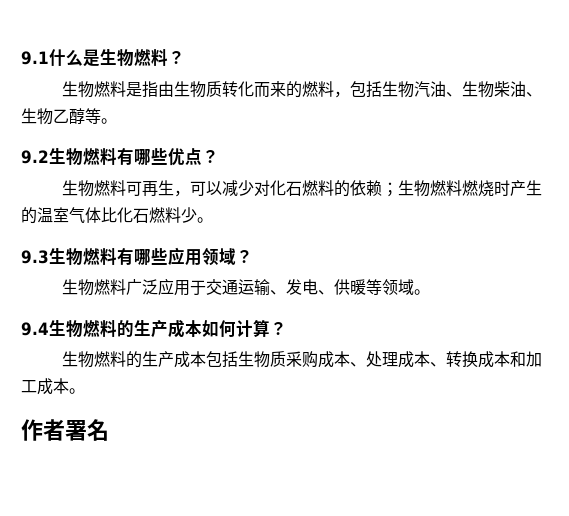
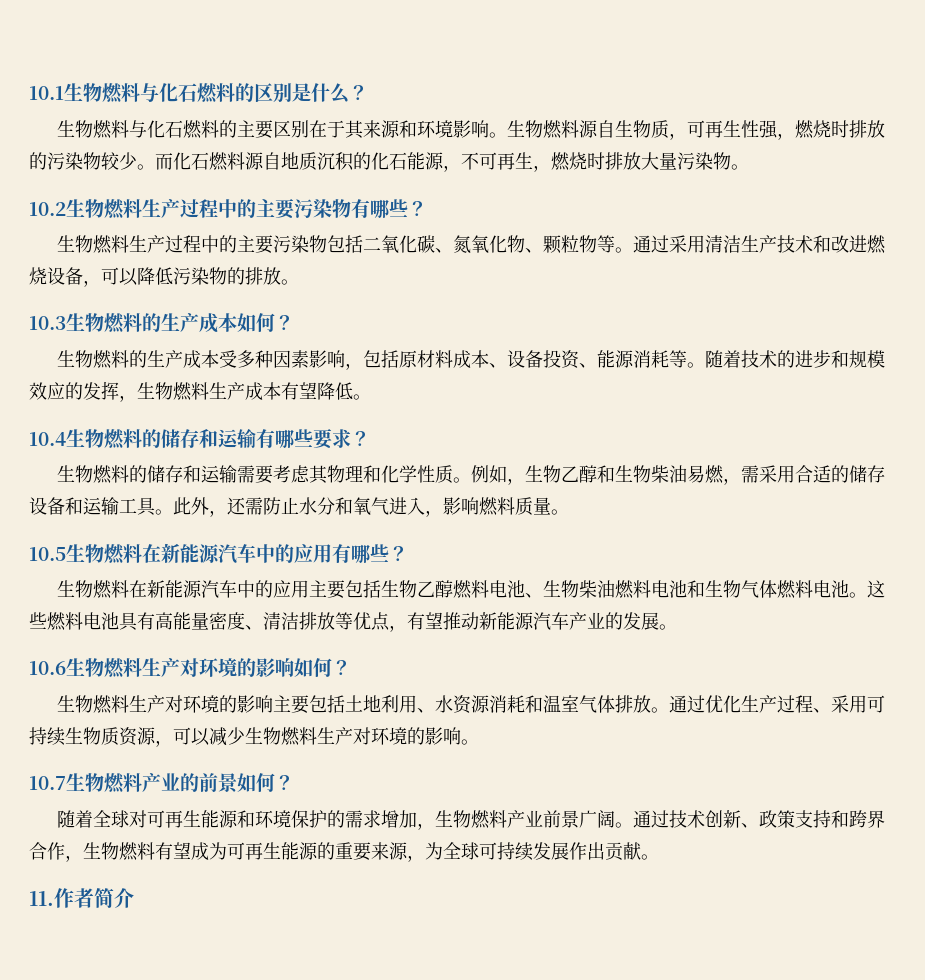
[21,49,185,67] [62,81,543,98] [21,108,117,125] [21,148,219,166] [62,180,543,197] [21,207,213,224] [21,247,253,266] [62,278,431,296] [21,322,49,336] 9.1什么是生物燃料？ // 生物燃料是指由生物质转化而来的燃料，包括生物汽油、生物柴油、生物乙醇等。 // 9.2生物燃料有哪些优点？ // 生物燃料可再生，可以减少对化石燃料的依赖；生物燃料燃烧时产生的温室气体比化石燃料少。 // 9.3生物燃料有哪些应用领域？ // 生物燃料广泛应用于交通运输、发电、供暖等领域。 // 9.4 -> [29,83,368,104] [57,120,886,140] [29,152,749,172] [29,198,427,220] [57,235,887,254] [29,267,299,287] [29,316,66,330] 10.1生物燃料与化石燃料的区别是什么？ // 生物燃料与化石燃料的主要区别在于其来源和环境影响。生物燃料源自生物质，可再生性强，燃烧时排放的污染物较少。而化石燃料源自地质沉积的化石能源，不可再生，燃烧时排放大量污染物。 // 10.2生物燃料生产过程中的主要污染物有哪些？ // 生物燃料生产过程中的主要污染物包括二氧化碳、氮氧化物、颗粒物等。通过采用清洁生产技术和改进燃烧设备，可以降低污染物的排放。 // 10.3
[236,319,270,337] 计算 -> (275, 322) none
[206,351,543,368] [21,378,85,395] [21,419,109,441] 包括生物质采购成本、处理成本、转换成本和加工成本。 // 作者署名 -> [219,350,886,370] [29,381,371,402] [29,428,370,450] [57,465,886,485] [29,497,569,517] [29,543,408,565] [57,580,886,599] [29,612,677,632] [29,658,351,679] [57,695,886,714] [29,727,479,747] [29,773,294,794] [57,810,886,830] [29,842,659,862] [29,888,134,908] 受多种因素影响，包括原材料成本、设备投资、能源消耗等。随着技术的进步和规模效应的发挥，生物燃料生产成本有望降低。 // 10.4生物燃料的储存和运输有哪些要求？ // 生物燃料的储存和运输需要考虑其物理和化学性质。例如，生物乙醇和生物柴油易燃，需采用合适的储存设备和运输工具。此外，还需防止水分和氧气进入，影响燃料质量。 // 10.5生物燃料在新能源汽车中的应用有哪些？ // 生物燃料在新能源汽车中的应用主要包括生物乙醇燃料电池、生物柴油燃料电池和生物气体燃料电池。这些燃料电池具有高能量密度、清洁排放等优点，有望推动新能源汽车产业的发展。 // 10.6生物燃料生产对环境的影响如何？ // 生物燃料生产对环境的影响主要包括土地利用、水资源消耗和温室气体排放。通过优化生产过程、采用可持续生物质资源，可以减少生物燃料生产对环境的影响。 // 10.7生物燃料产业的前景如何？ // 随着全球对可再生能源和环境保护的需求增加，生物燃料产业前景广阔。通过技术创新、政策支持和跨界合作，生物燃料有望成为可再生能源的重要来源，为全球可持续发展作出贡献。 // 11.作者简介

